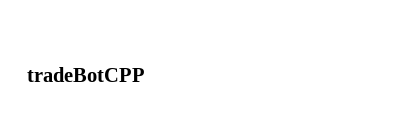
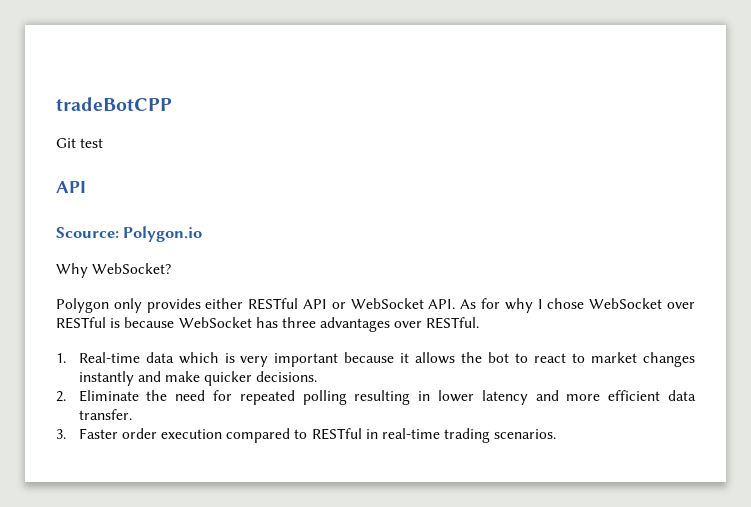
(145, 74) none -> [56,138,104,148] [56,181,86,193] [56,226,203,242] [56,263,172,278] [56,298,695,313] [56,317,480,332] [56,352,695,367] [78,371,318,386] [56,390,697,405] [78,409,132,420] [56,428,557,443] // Git test // API // Scource: Polygon.io // Why WebSocket? // Polygon only provides either RESTful API or WebSocket API. As for why I chose WebSocket over RESTful is because WebSocket has three advantages over RESTful. // 1. Real-time data which is very important because it allows the bot to react to market changes instantly and make quicker decisions. // 2. Eliminate the need for repeated polling resulting in lower latency and more efficient data transfer. // 3. Faster order execution compared to RESTful in real-time trading scenarios.

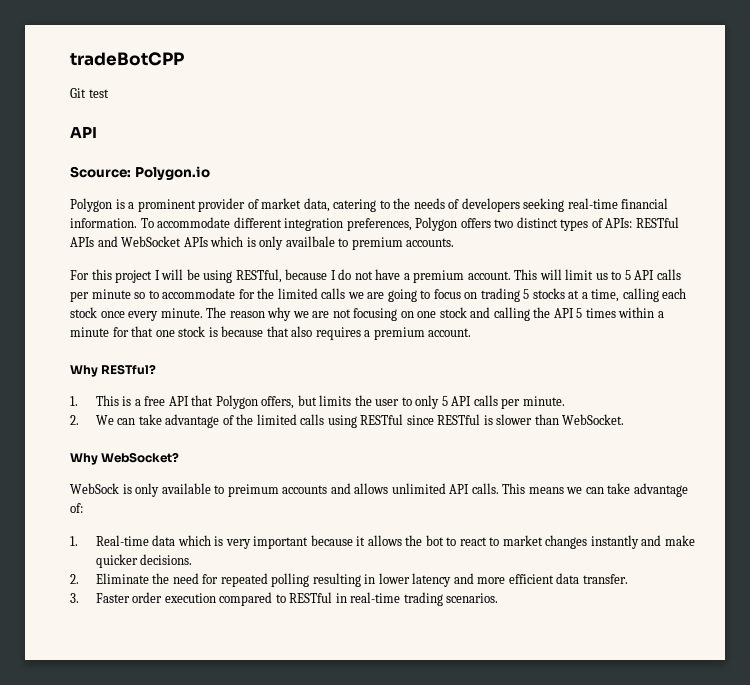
[56,263,172,278] [56,298,695,313] [56,317,480,332] Why WebSocket? // Polygon only provides either RESTful API or WebSocket API. As for why I chose WebSocket over RESTful is because WebSocket has three advantages over RESTful. -> [70,198,669,212] [70,217,679,231] [70,236,455,250] [70,269,681,283] [70,288,687,302] [70,307,664,321] [70,326,472,340] [70,364,157,377] [70,395,565,409] [70,414,625,428] [70,452,180,465] [70,483,688,497] [70,503,83,513] Polygon is a prominent provider of market data, catering to the needs of developers seeking real-time financial information. To accommodate different integration preferences, Polygon offers two distinct types of APIs: RESTful APIs and WebSocket APIs which is only availbale to premium accounts. // For this project I will be using RESTful, because I do not have a premium account. This will limit us to 5 API calls per minute so to accommodate for the limited calls we are going to focus on trading 5 stocks at a time, calling each stock once every minute. The reason why we are not focusing on one stock and calling the API 5 times within a minute for that one stock is because that also requires a premium account. // Why RESTful? // 1. This is a free API that Polygon offers, but limits the user to only 5 API calls per minute. // 2. We can take advantage of the limited calls using RESTful since RESTful is slower than WebSocket. // Why WebSocket? // WebSock is only available to preimum accounts and allows unlimited API calls. This means we can take advantage of:

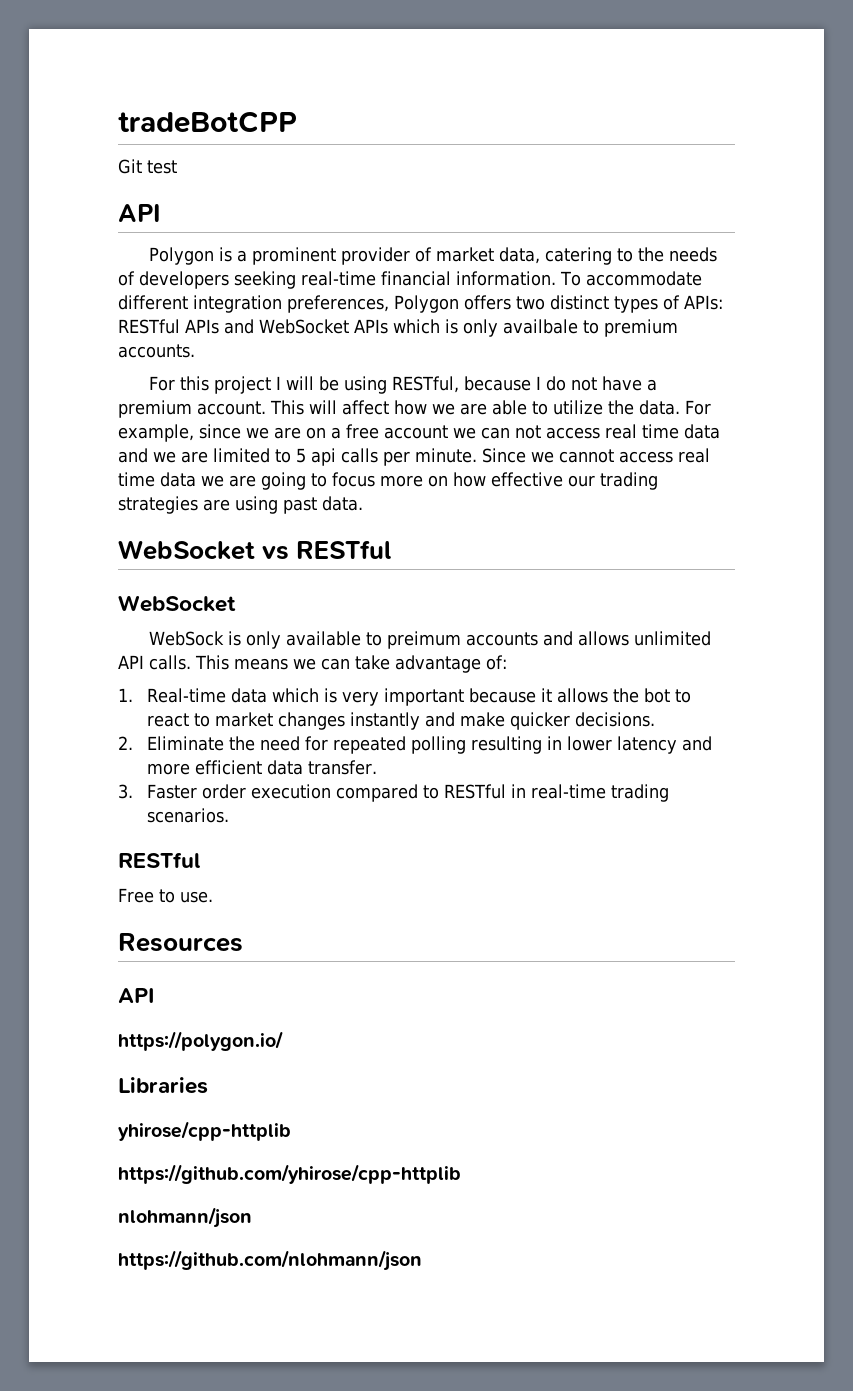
[70,166,210,180] // Scource: Polygon.io -> (161, 213) none
[565,269,608,280] limit us -> [342,400,711,415] [118,424,720,442] [118,448,270,463] affect how we are able to utilize the data. For example, since we are on a free account we can not access real time data and we are limited
[634,269,681,280] [70,288,346,302] API calls per minute so to accommodate for the limited calls -> [311,448,710,466] [118,472,196,487] api calls per minute. Since we cannot access real time data
[464,288,687,302] [70,307,664,321] [70,326,472,340] [70,364,157,377] [70,395,565,409] [70,414,625,428] [70,452,180,465] on trading 5 stocks at a time, calling each stock once every minute. The reason why we are not focusing on one stock and calling the API 5 times within a minute for that one stock is because that also requires a premium account. // Why RESTful? // 1. This is a free API that Polygon offers, but limits the user to only 5 API calls per minute. // 2. We can take advantage of the limited calls using RESTful since RESTful is slower than WebSocket. // Why WebSocket? -> [380,472,658,490] [118,496,363,514] [118,540,392,560] [118,595,236,612] more on how effective our trading strategies are using past data. // WebSocket vs RESTful // WebSocket
(499, 598) none -> [118,852,200,868] [118,888,213,903] [118,933,243,952] [118,988,155,1003] [118,1031,283,1051] [118,1077,208,1094] [118,1121,291,1141] [118,1164,461,1184] [118,1207,252,1228] [118,1250,422,1271] // RESTful // Free to use. // Resources // API // https://polygon.io/ // Libraries // yhirose/cpp-httplib // https://github.com/yhirose/cpp-httplib // nlohmann/json // https://github.com/nlohmann/json

